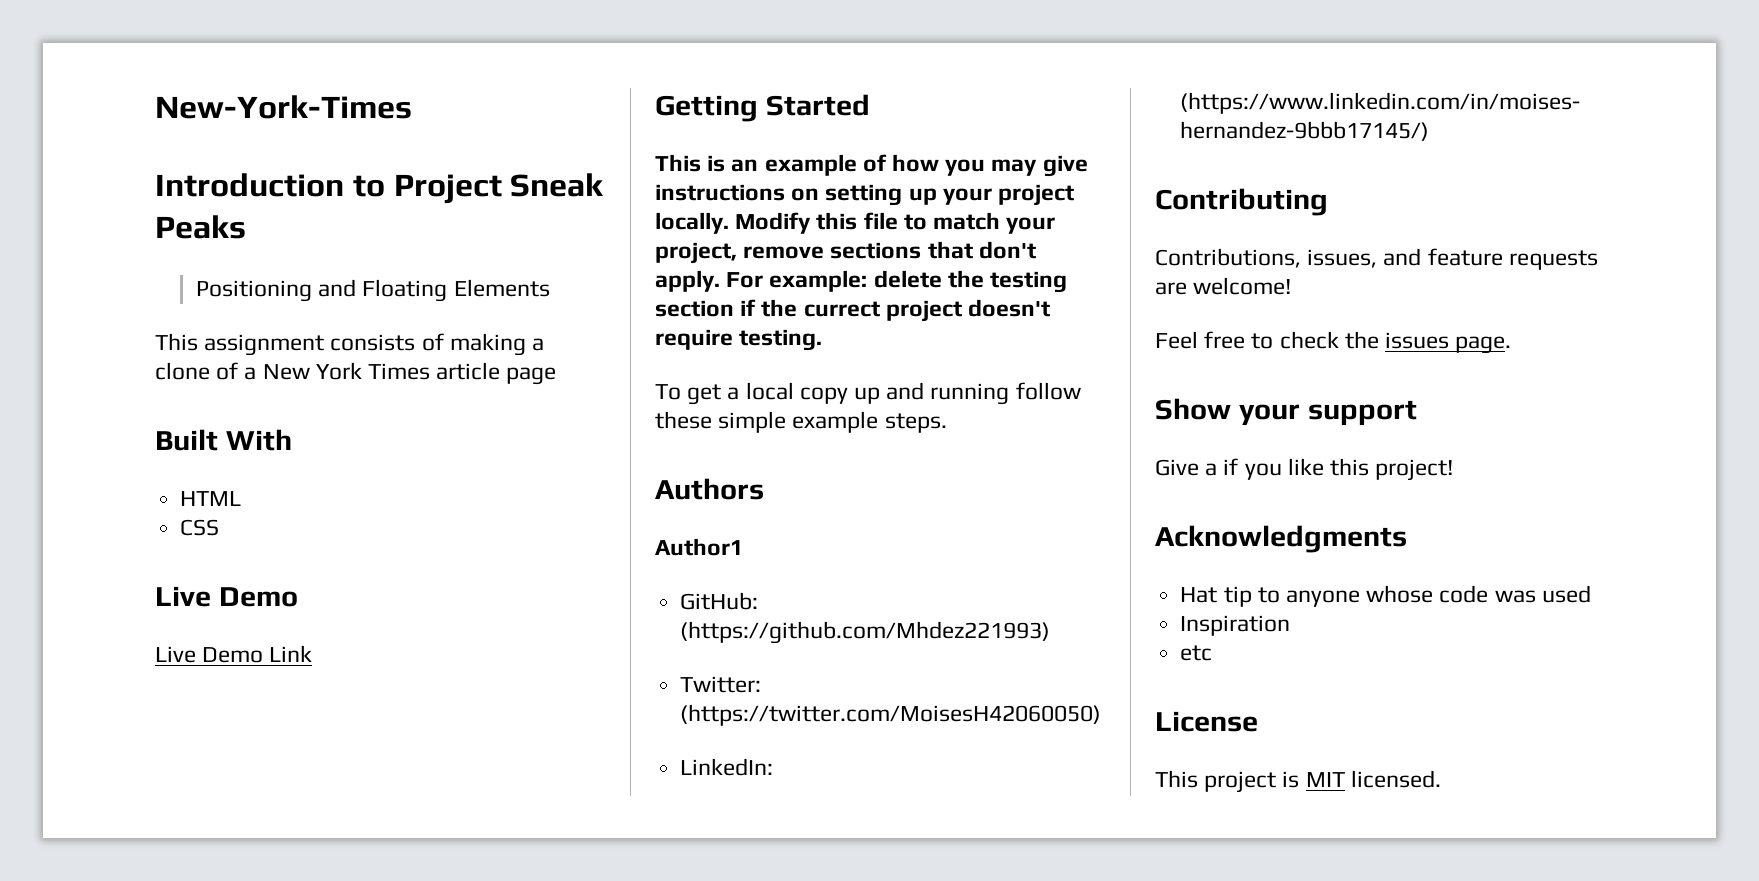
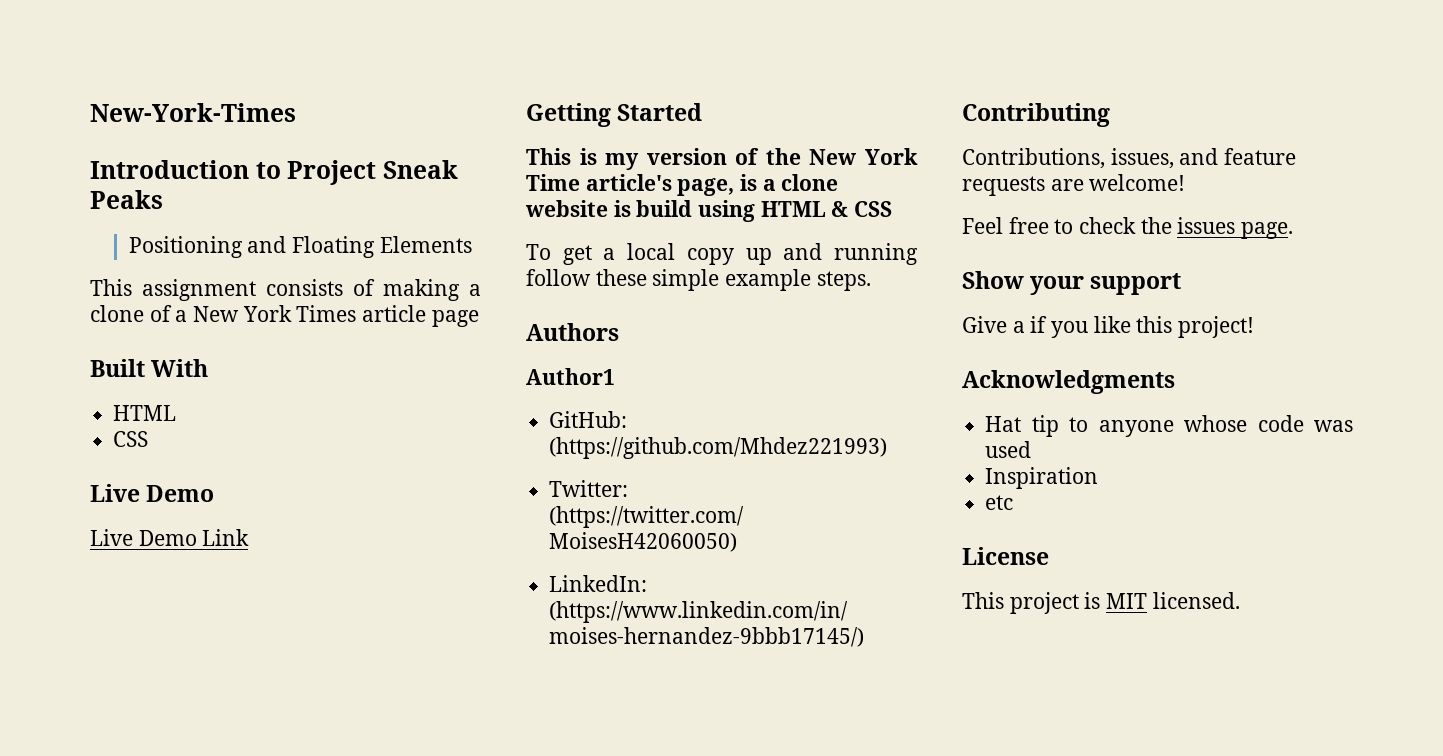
[731,154,1088,177] [655,184,1075,206] [655,212,1056,234] [655,241,1036,264] [655,270,1068,293] [655,299,1051,322] [655,329,823,351] an example of how you may give instructions on setting up your project locally. Modify this file to match your project, remove sections that don't apply. For example: delete the testing section if the currect project doesn't require testing. -> [605,148,918,170] [526,174,839,196] [525,200,893,222] my version of the New York Time article's page, is a clone website is build using HTML & CSS

